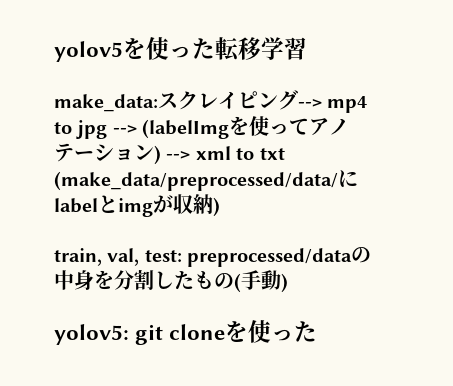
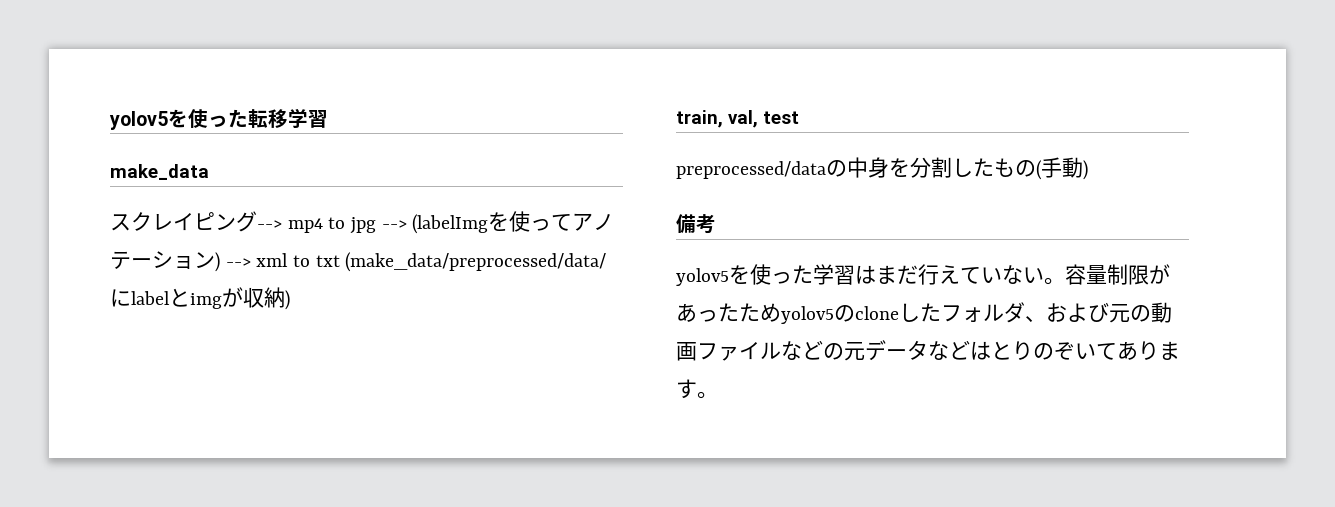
[54,94,158,112] make_data: -> [110,164,209,180] make_data //
[144,250,182,262] test: -> [763,111,799,124] test //
[54,320,318,345] yolov5: git cloneを使った -> [676,214,716,234] [676,264,1170,286] [676,302,1172,324] [676,340,1180,361] [676,379,718,399] 備考 // yolov5を使った学習はまだ行えていない。容量制限があったためyolov5のcloneしたフォルダ、および元の動画ファイルなどの元データなどはとりのぞいてあります。

